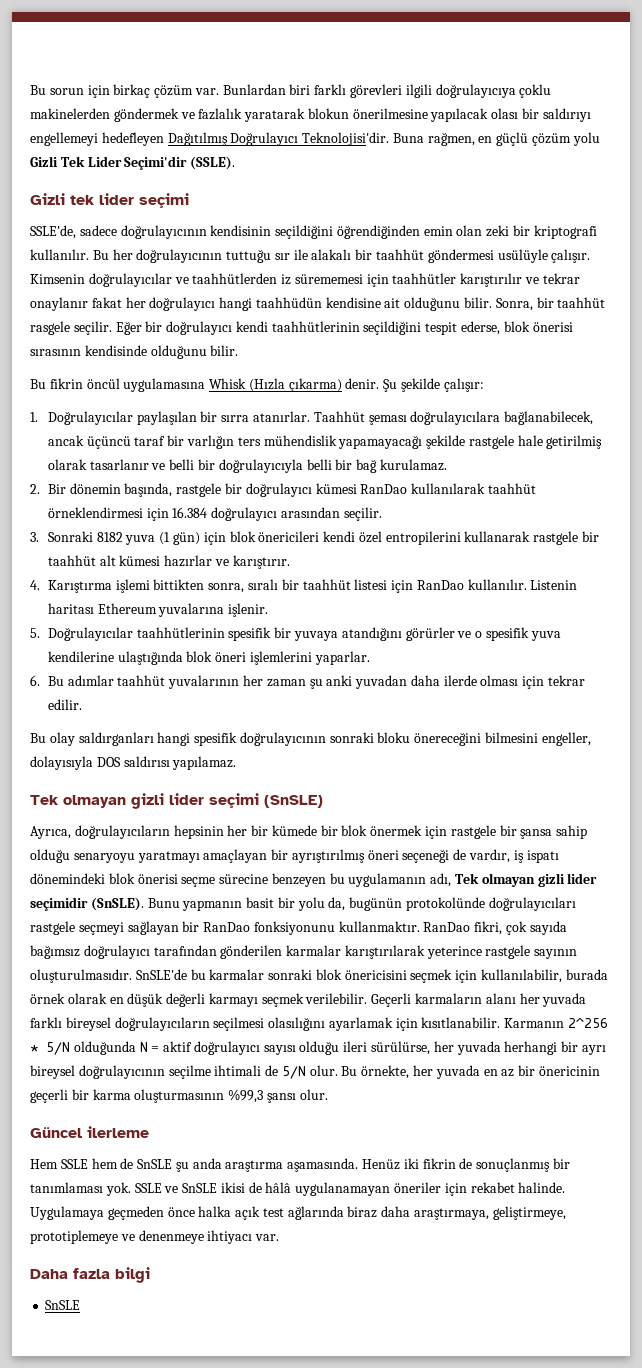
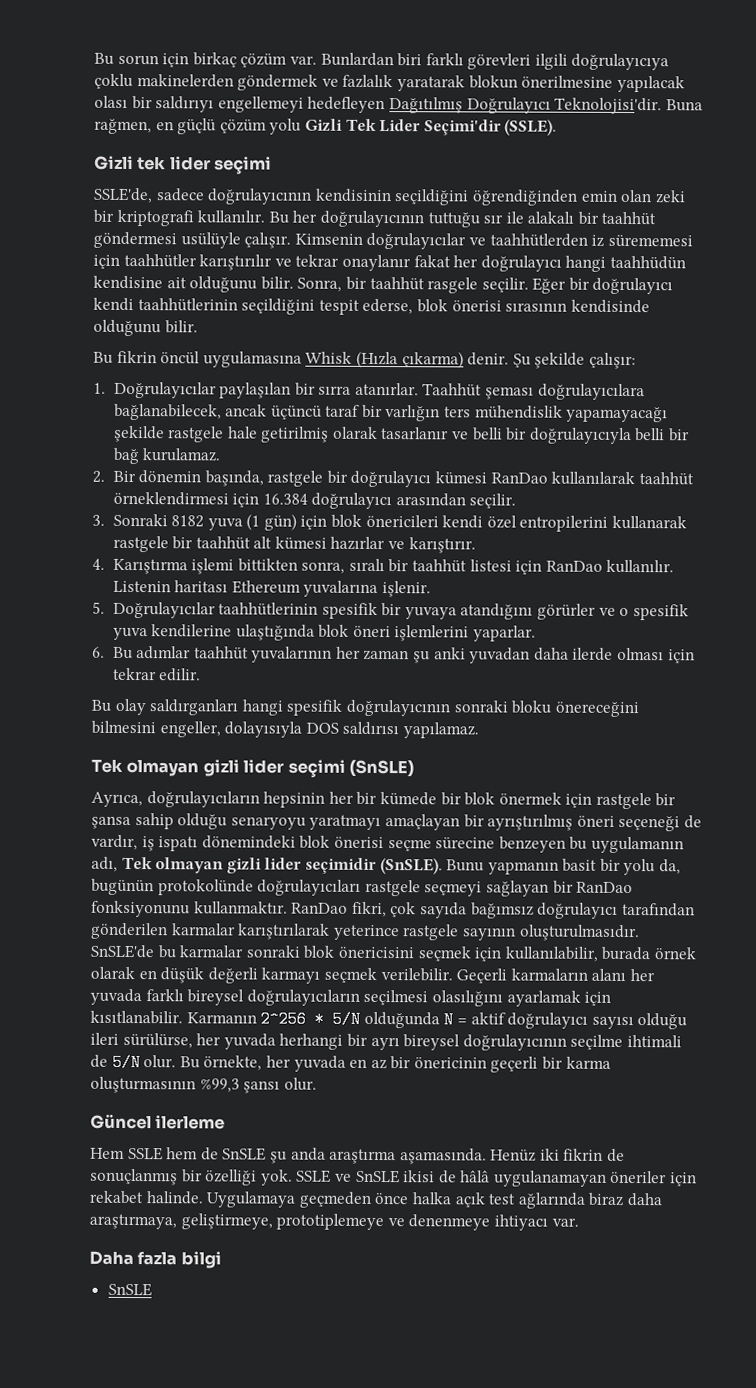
[30,1182,103,1193] tanımlaması -> [205,1169,258,1186] özelliği

